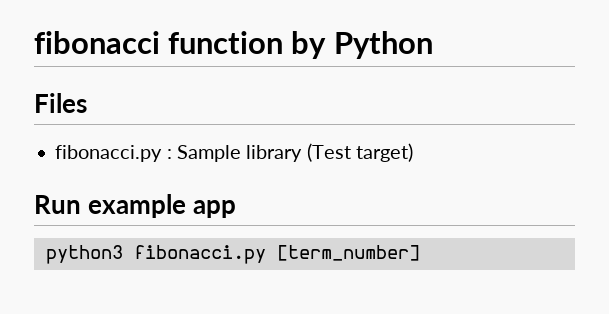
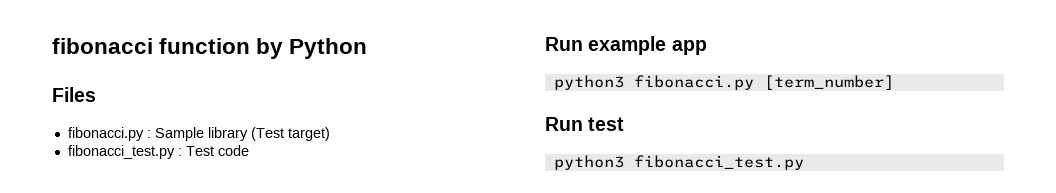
(413, 152) none -> [67,145,249,159] // fibonacci_test.py : Test code
(420, 253) none -> [545,117,625,131] [553,155,804,170] // Run test // python3 fibonacci_test.py

